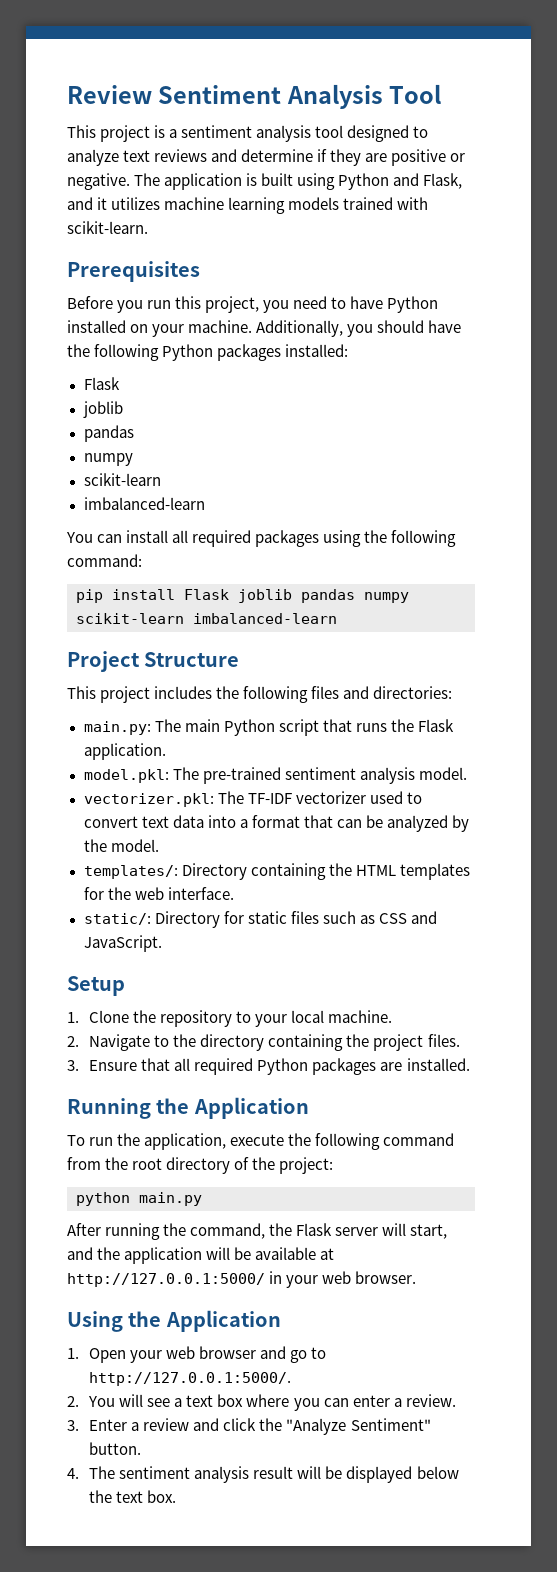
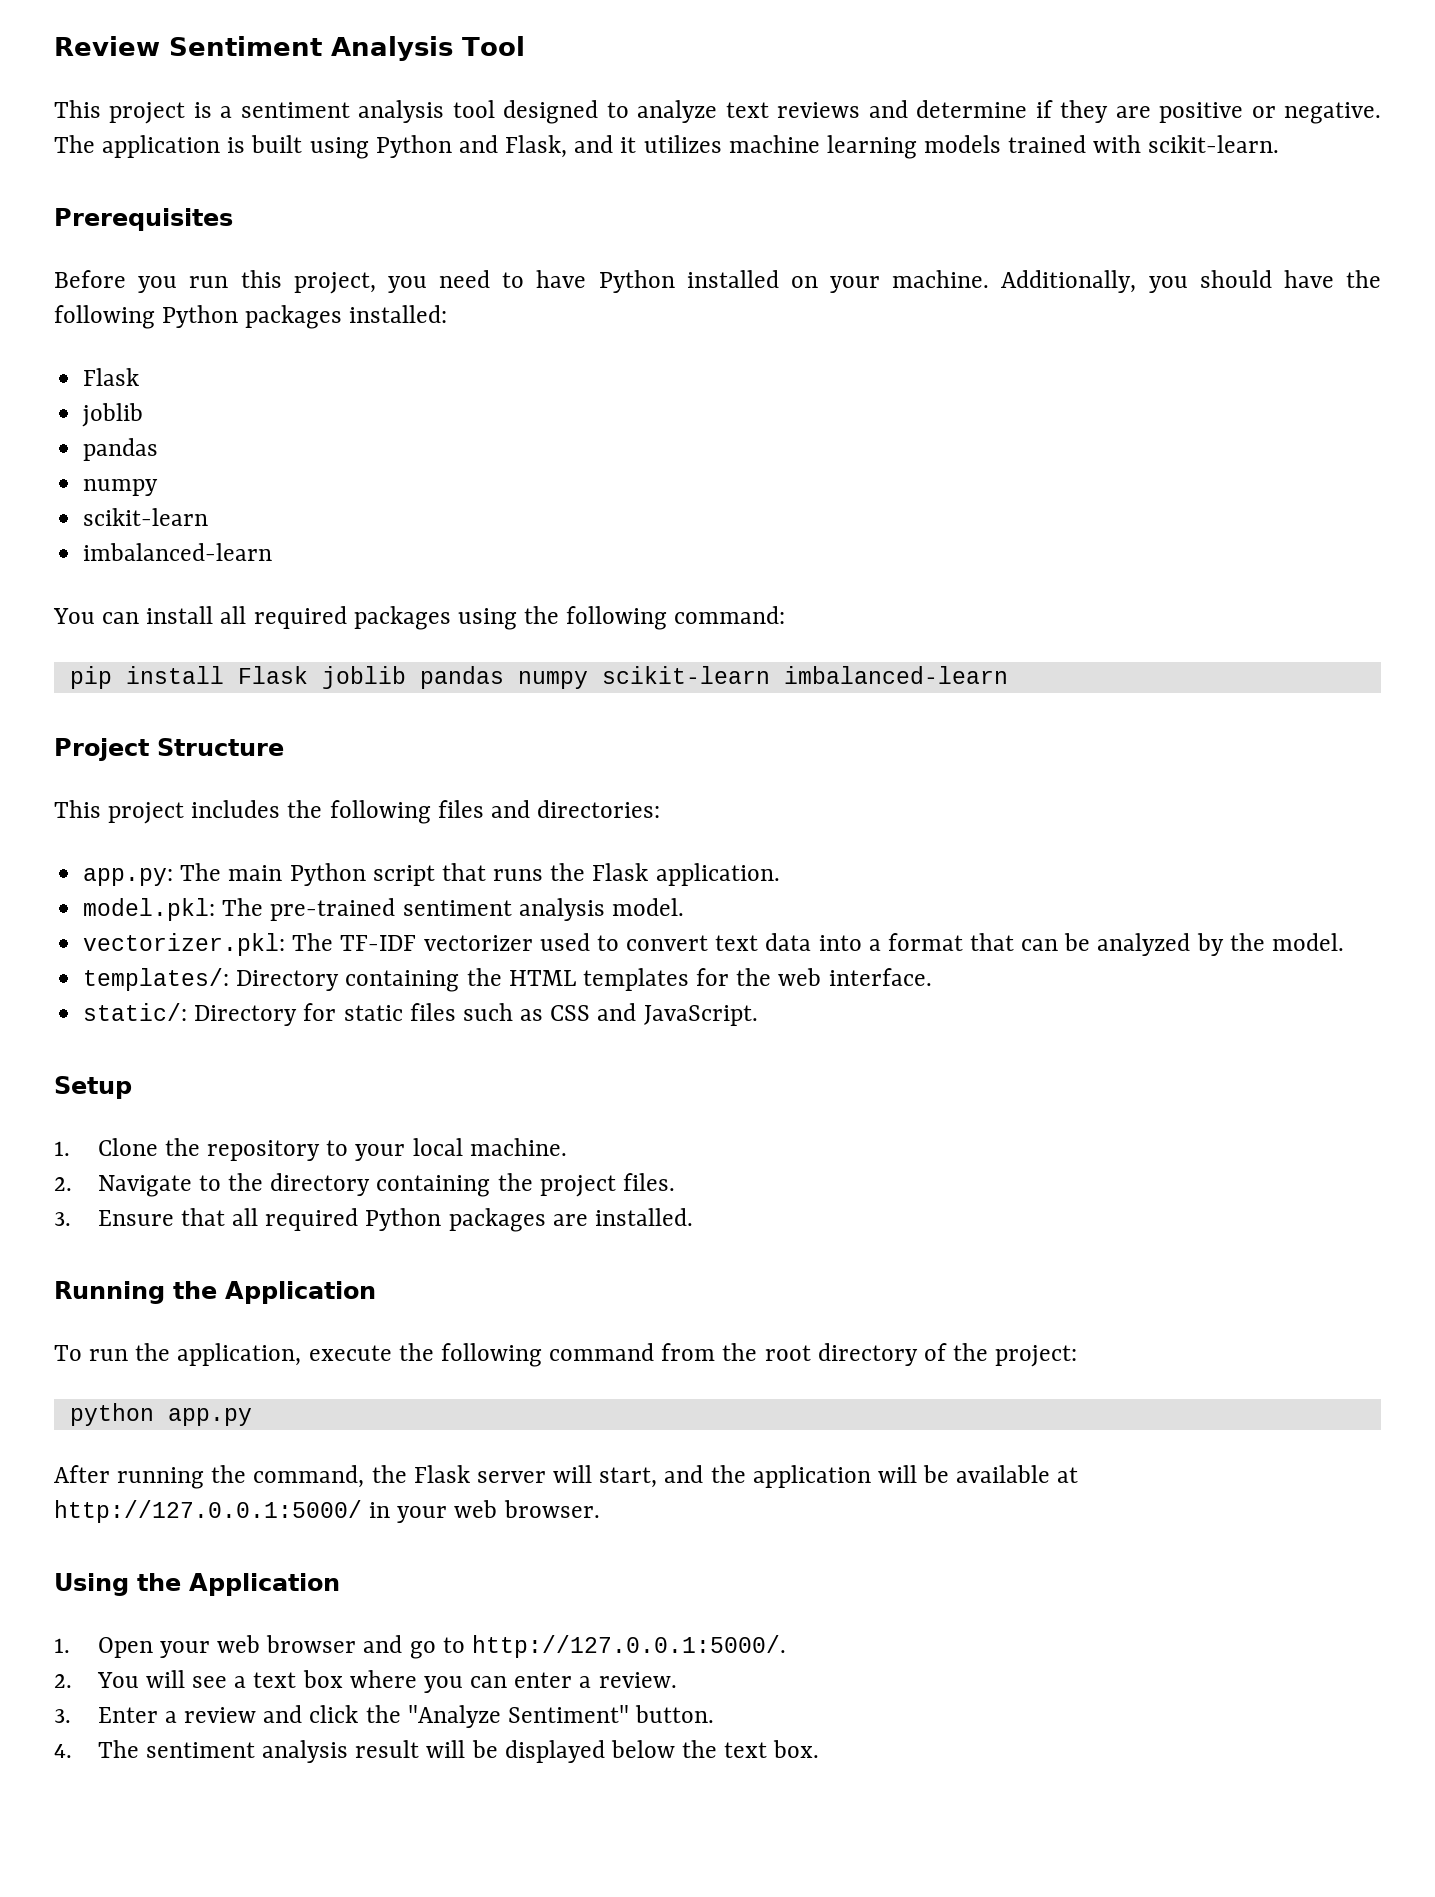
[83,721,151,735] main.py: -> [83,868,174,886] app.py:
[139,1192,202,1206] main.py -> [167,1408,252,1426] app.py

